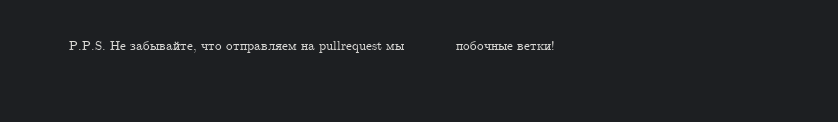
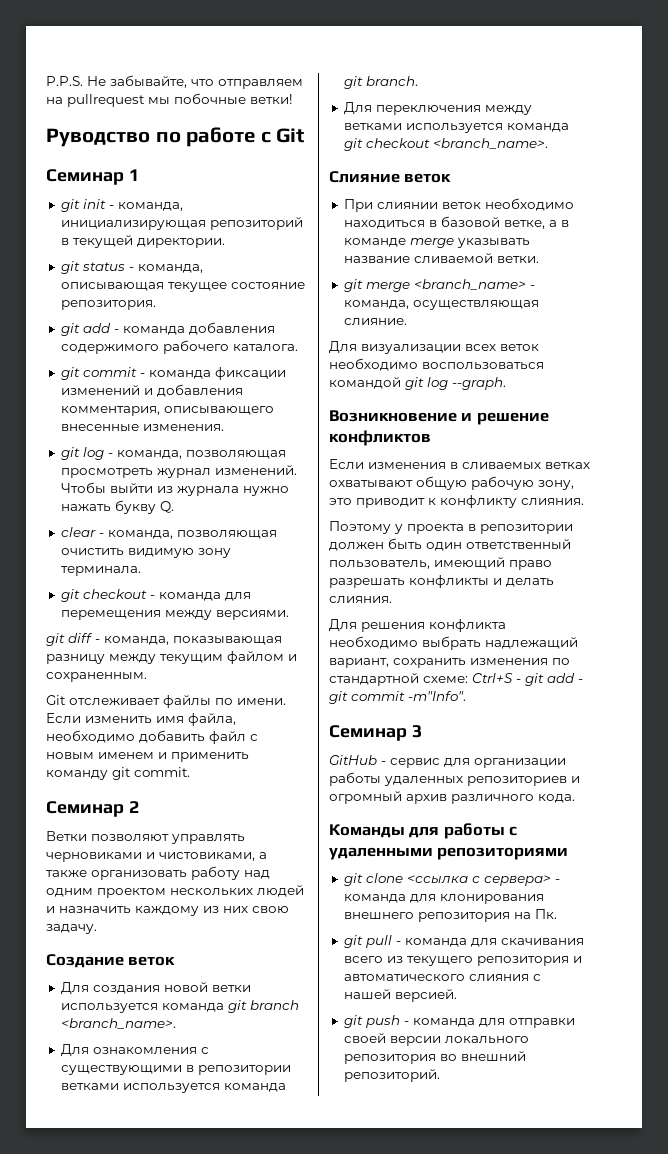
(555, 45) none -> [46,127,305,147] [46,169,139,185] [60,199,183,212] [60,217,303,230] [60,235,225,248] [60,261,203,274] [60,282,305,292] [60,300,156,310] [60,322,275,336] [60,340,298,354] [60,367,286,380] [60,384,243,397] [60,406,274,416] [60,424,224,432] [60,447,286,460] [60,465,297,478] [60,482,289,496] [60,500,174,514] [60,527,277,539] [60,548,231,558] [60,566,141,576] [60,589,251,602] [60,610,289,620] [46,633,282,646] [46,651,297,664] [46,672,147,682] [46,695,286,708] [46,713,236,726] [46,730,258,744] [46,752,249,762] [46,767,190,780] [46,801,139,817] [46,831,245,844] [46,852,267,862] [46,866,270,880] [46,885,304,898] [46,906,289,916] [46,924,97,934] [46,954,176,968] [60,982,251,995] [60,1000,299,1013] [60,1018,176,1029] [60,1044,209,1057] [60,1065,291,1075] [60,1083,286,1093] [343,76,418,89] [343,102,532,115] [343,123,569,133] [343,138,548,151] [329,171,452,183] [343,198,574,212] [343,216,569,229] [343,238,530,248] [343,253,539,263] [343,279,535,292] [343,300,539,310] [343,318,407,325] [329,341,539,354] [329,358,544,371] [329,377,506,390] [329,410,549,425] [329,430,431,446] [329,459,590,470] [329,476,574,490] [329,495,584,508] [329,521,573,534] [329,538,571,551] [329,557,552,570] [329,575,554,588] [329,596,392,603] [329,619,506,632] [329,636,578,650] [329,658,570,668] [329,673,583,686] [329,691,466,704] [329,725,422,741] [329,755,566,768] [329,772,580,786] [329,791,575,804] [329,823,518,839] [329,847,569,860] [343,873,560,886] [343,894,544,904] [343,909,557,922] [343,935,584,948] [343,956,582,966] [343,974,541,981] [343,989,457,1002] [343,1015,575,1028] [343,1033,529,1046] [343,1051,526,1064] [343,1069,440,1082] // Руводство по работе с Git // Семинар 1 // git init - команда, инициализирующая репозиторий в текущей директории. // git status - команда, описывающая текущее состояние репозитория. // git add - команда добавления содержимого рабочего каталога. // git commit - команда фиксации изменений и добавления комментария, описывающего внесенные изменения. // git log - команда, позволяющая просмотреть журнал изменений. Чтобы выйти из журнала нужно нажать букву Q. // clear - команда, позволяющая очистить видимую зону терминала. // git checkout - команда для перемещения между версиями. // git diff - команда, показывающая разницу между текущим файлом и сохраненным. // Git отслеживает файлы по имени. Если изменить имя файла, необходимо добавить файл с новым именем и применить команду git commit. // Семинар 2 // Ветки позволяют управлять черновиками и чистовиками, а также организовать работу над одним проектом нескольких людей и назначить каждому из них свою задачу. // Создание веток // Для создания новой ветки используется команда git branch <branch_name>. // Для ознакомления с существующими в репозитории ветками используется команда git branch. // Для переключения между ветками используется команда git checkout <branch_name>. // Слияние веток // При слиянии веток необходимо находиться в базовой ветке, а в команде merge указывать название сливаемой ветки. // git merge <branch_name> - команда, осуществляющая слияние. // Для визуализации всех веток необходимо воспользоваться командой git log --graph. // Возникновение и решение конфликтов // Если изменения в сливаемых ветках охватывают общую рабочую зону, это приводит к конфликту слияния. // Поэтому у проекта в репозитории должен быть один ответственный пользователь, имеющий право разрешать конфликты и делать слияния. // Для решения конфликта необходимо выбрать надлежащий вариант, сохранить изменения по стандартной схеме: Ctrl+S - git add - git commit -m"Info". // Семинар 3 // GitHub - сервис для организации работы удаленных репозиториев и огромный архив различного кода. // Команды для работы с удаленными репозиториями // git clone <ссылка с сервера> - команда для клонирования внешнего репозитория на Пк. // git pull - команда для скачивания всего из текущего репозитория и автоматического слияния с нашей версией. // git push - команда для отправки своей версии локального репозитория во внешний репозиторий.

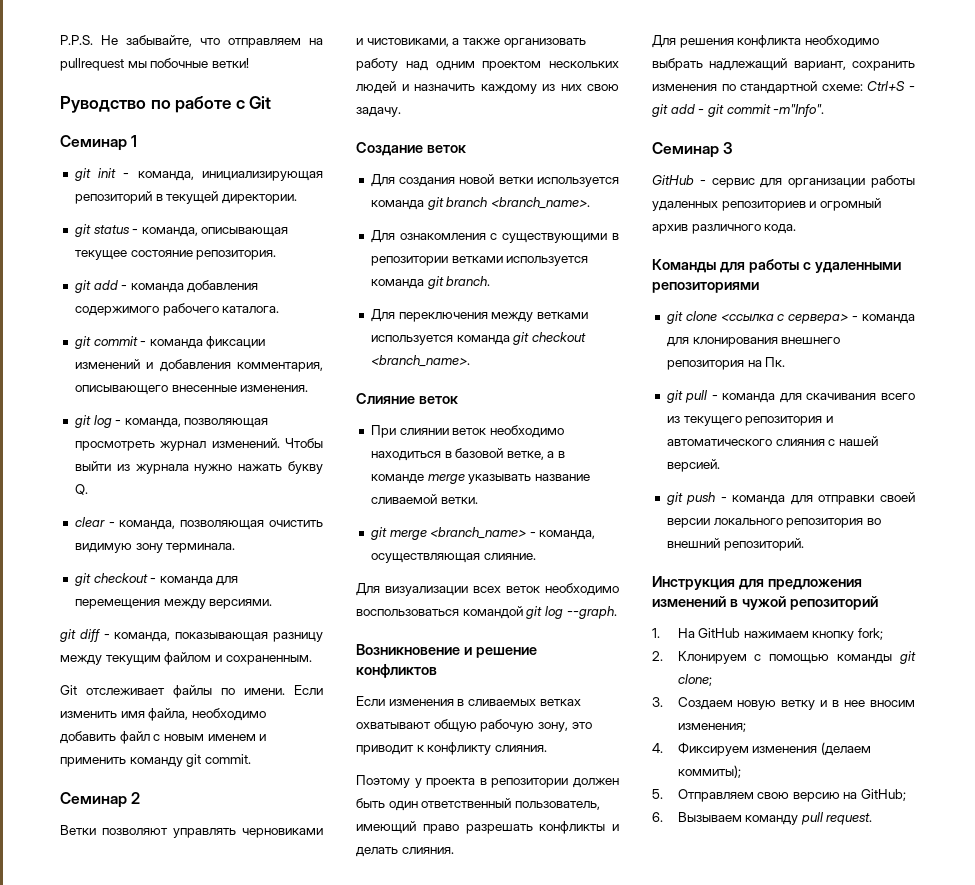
(440, 1075) none -> [652,576,862,590] [652,596,878,610] [652,628,884,641] [652,651,916,664] [677,674,712,686] [652,697,915,710] [677,723,746,732] [652,742,871,756] [677,765,741,778] [652,789,907,802] [652,812,873,825] // Инструкция для предложения изменений в чужой репозиторий // 1. На GitHub нажимаем кнопку fork; // 2. Клонируем с помощью команды git clone; // 3. Создаем новую ветку и в нее вносим изменения; // 4. Фиксируем изменения (делаем коммиты); // 5. Отправляем свою версию на GitHub; // 6. Вызываем команду pull request.

